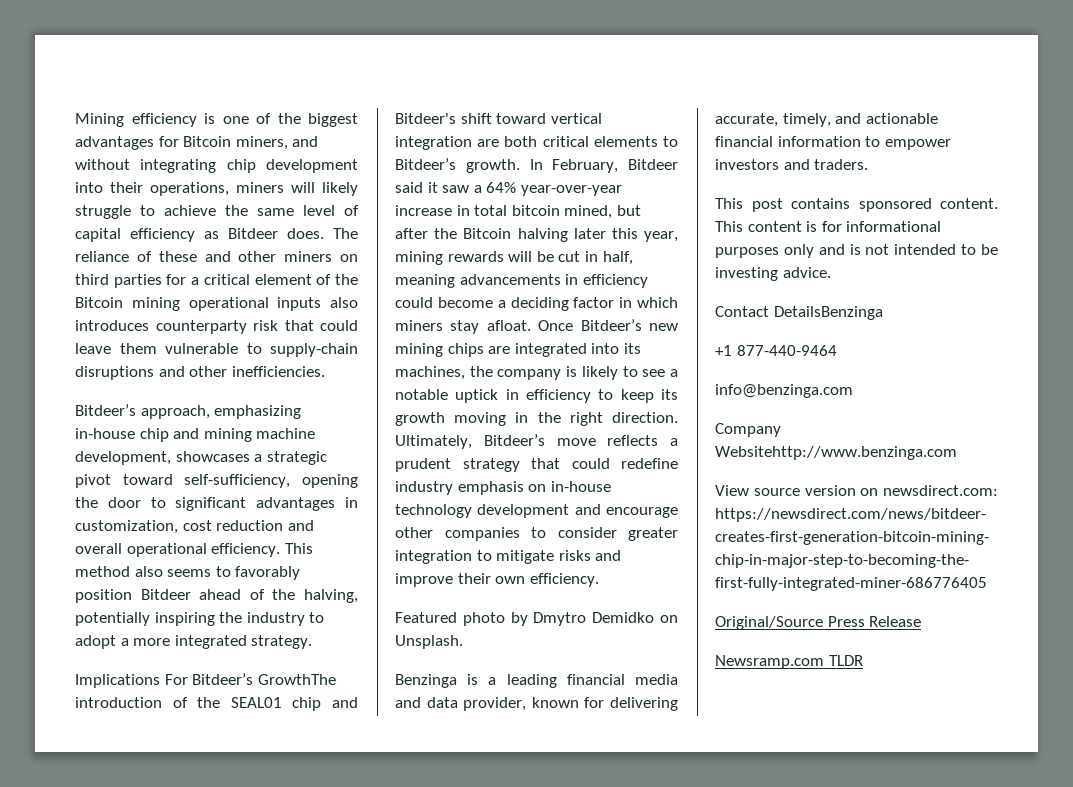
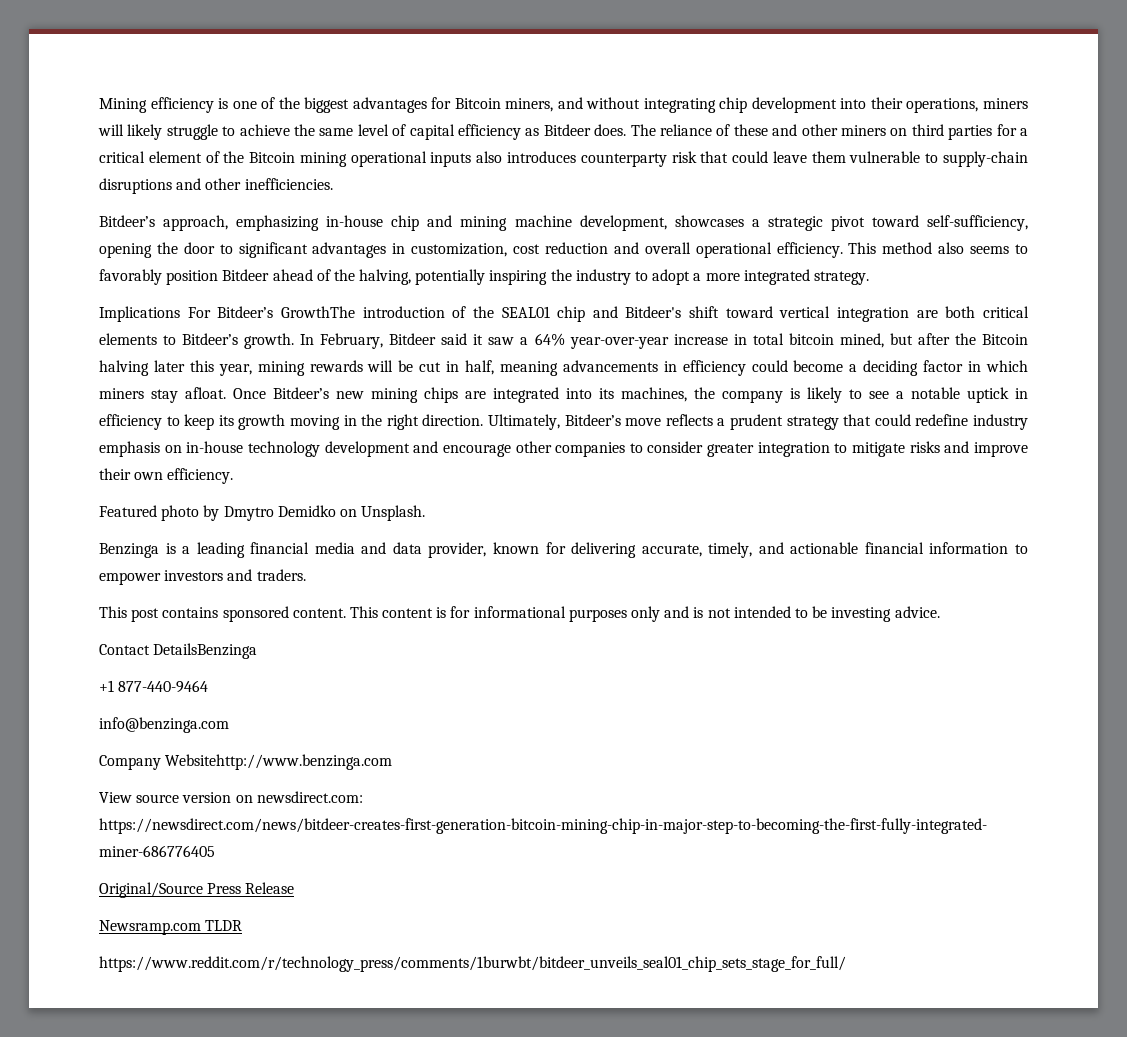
(863, 660) none -> [99,956,846,972] // https://www.reddit.com/r/technology_press/comments/1burwbt/bitdeer_unveils_seal01_chip_sets_stage_for_full/

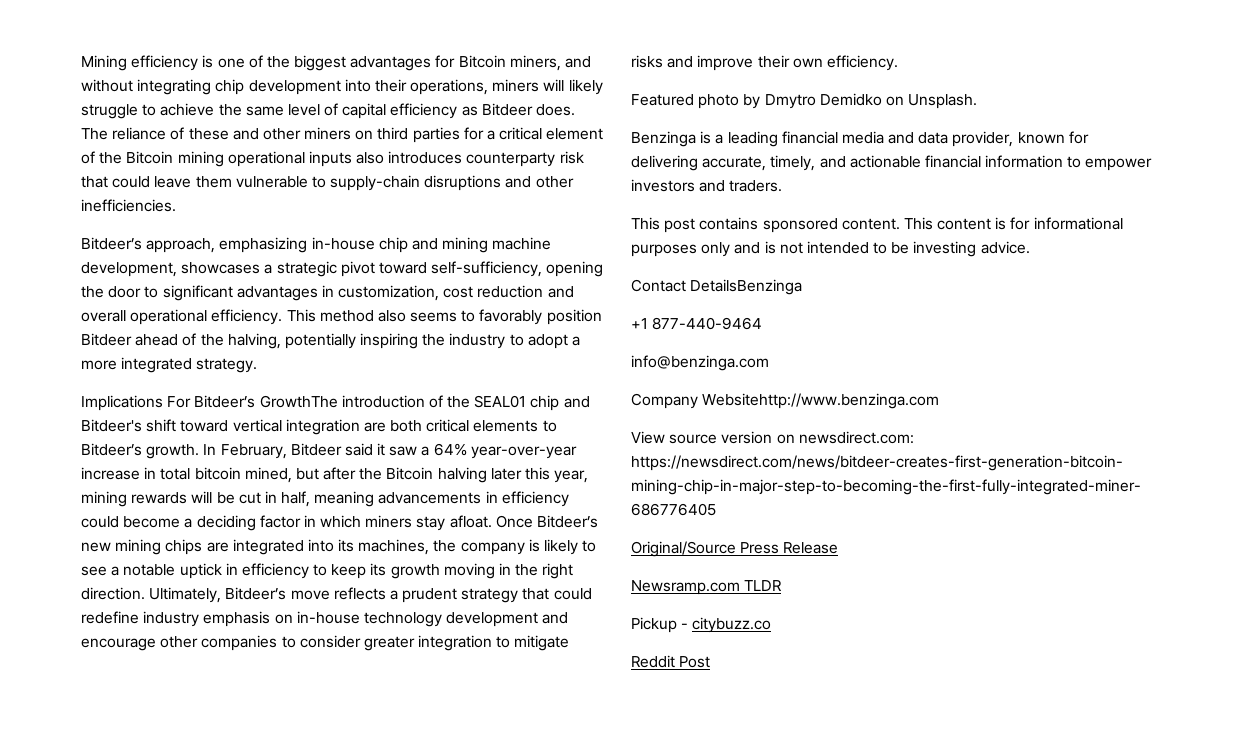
[99,956,846,972] https://www.reddit.com/r/technology_press/comments/1burwbt/bitdeer_unveils_seal01_chip_sets_stage_for_full/ -> [631,617,772,633] [631,655,711,668] Pickup - citybuzz.co // Reddit Post

